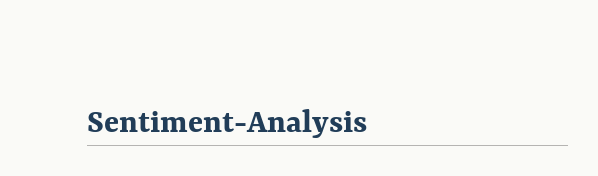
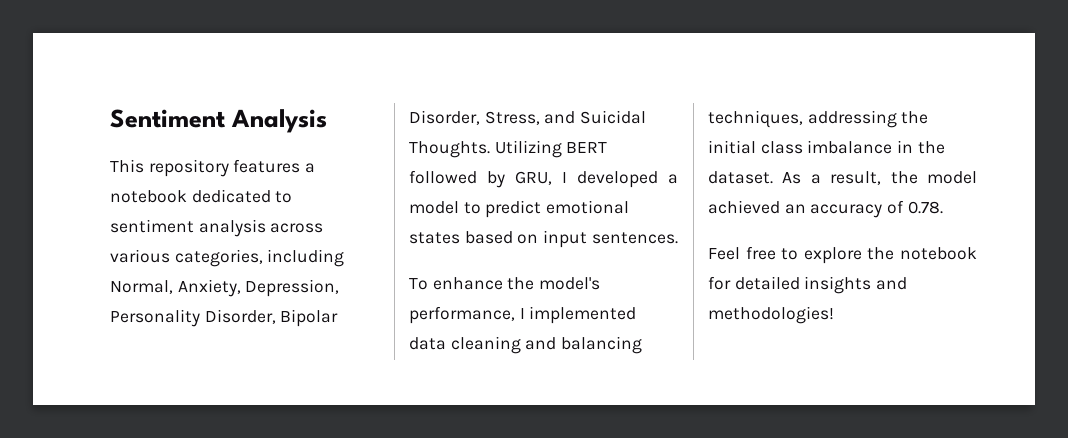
[87,109,367,138] Sentiment-Analysis -> [110,109,328,133] [110,159,316,177] [110,189,293,203] [110,219,324,237] [110,249,345,267] [110,279,340,297] [110,309,339,327] [409,110,647,125] [409,140,608,158] [409,170,678,188] [409,200,630,218] [409,230,678,248] [409,277,601,290] [409,306,637,324] [409,336,643,354] [708,110,929,128] [708,140,945,154] [708,171,977,185] [708,200,943,218] [708,246,977,264] [708,276,908,294] [708,306,834,324] Sentiment Analysis // This repository features a notebook dedicated to sentiment analysis across various categories, including Normal, Anxiety, Depression, Personality Disorder, Bipolar Disorder, Stress, and Suicidal Thoughts. Utilizing BERT followed by GRU, I developed a model to predict emotional states based on input sentences. // To enhance the model's performance, I implemented data cleaning and balancing techniques, addressing the initial class imbalance in the dataset. As a result, the model achieved an accuracy of 0.78. // Feel free to explore the notebook for detailed insights and methodologies!

